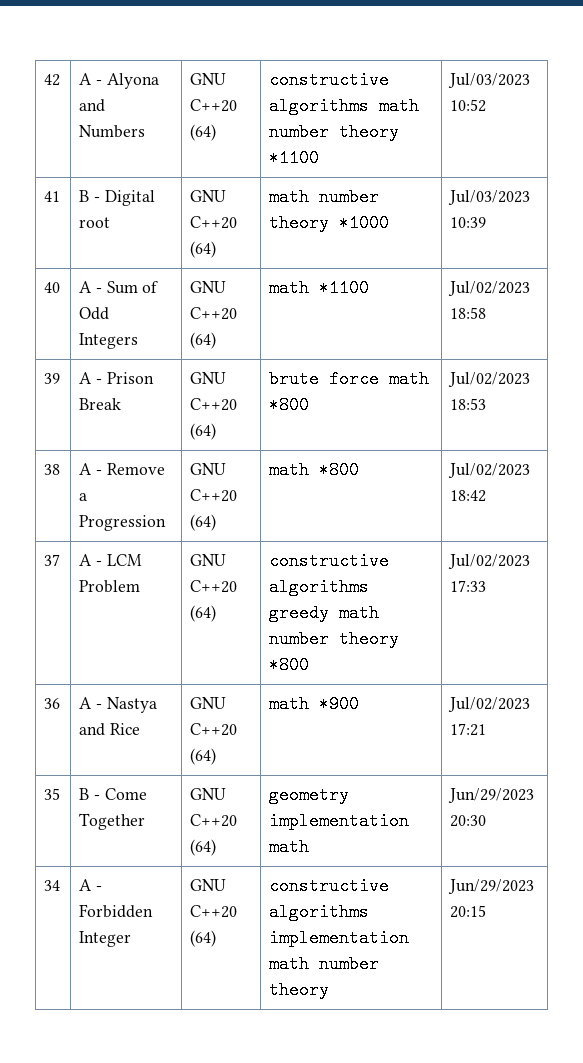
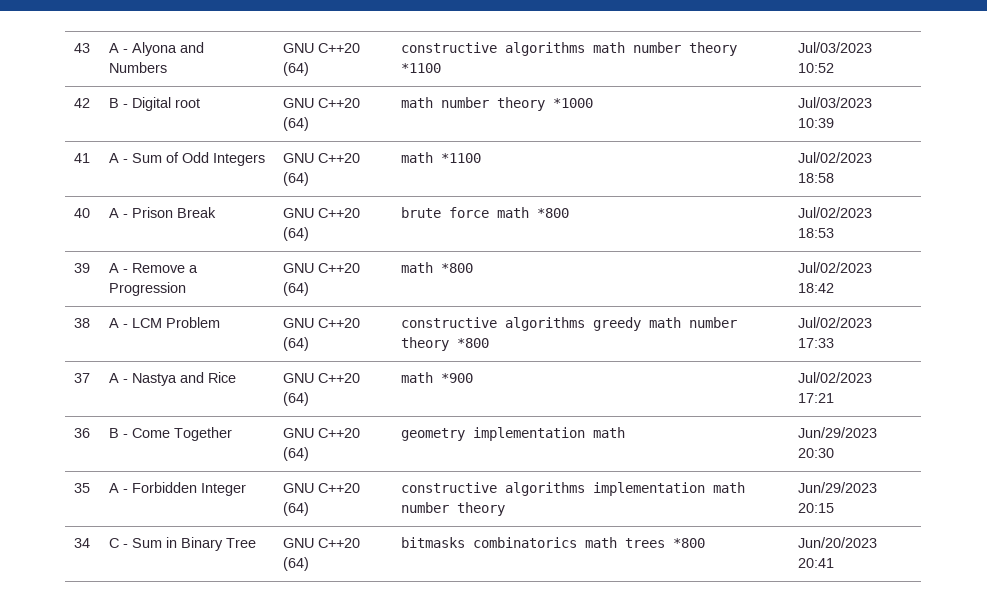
[44,74,61,86] 42 -> [74,43,91,53] 43
[44,191,61,202] 41 -> [74,98,91,108] 42
[44,282,61,293] 40 -> [74,153,91,163] 41
[44,373,61,384] 39 -> [74,208,91,218] 40
[44,464,61,475] 38 -> [74,263,91,273] 39
[44,554,61,566] 37 -> [74,318,91,328] 38
[44,698,61,709] 36 -> [74,373,91,383] 37
[44,788,61,800] 35 -> [74,428,91,438] 36
[44,880,61,891] 34 -> [74,483,91,493] 35
(487, 911) none -> [74,538,91,548] [109,537,257,551] [283,538,361,548] [283,557,310,571] [401,537,706,548] [798,537,878,548] [798,558,835,568] // 34 | C - Sum in Binary Tree | GNU C++20 (64) | bitmasks combinatorics math trees *800 | Jun/20/2023 20:41

